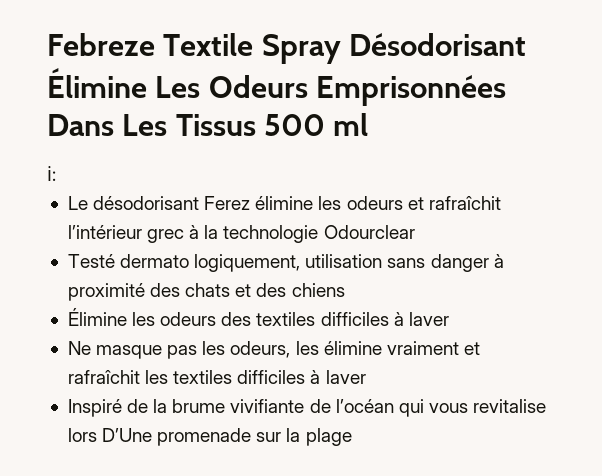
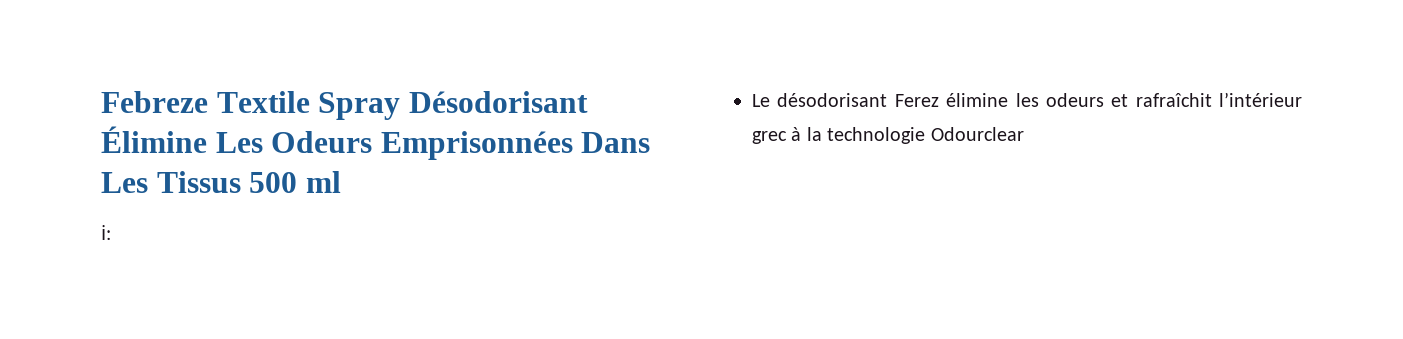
[67,254,504,272] [67,283,345,301] [67,307,449,326] [67,341,480,359] [67,370,366,384] [67,399,547,417] [67,428,352,446] // Testé dermato logiquement, utilisation sans danger à proximité des chats et des chiens // Élimine les odeurs des textiles difficiles à laver // Ne masque pas les odeurs, les élimine vraiment et rafraîchit les textiles difficiles à laver // Inspiré de la brume vivifiante de l’océan qui vous revitalise lors D’Une promenade sur la plage -> (1024, 134) none

